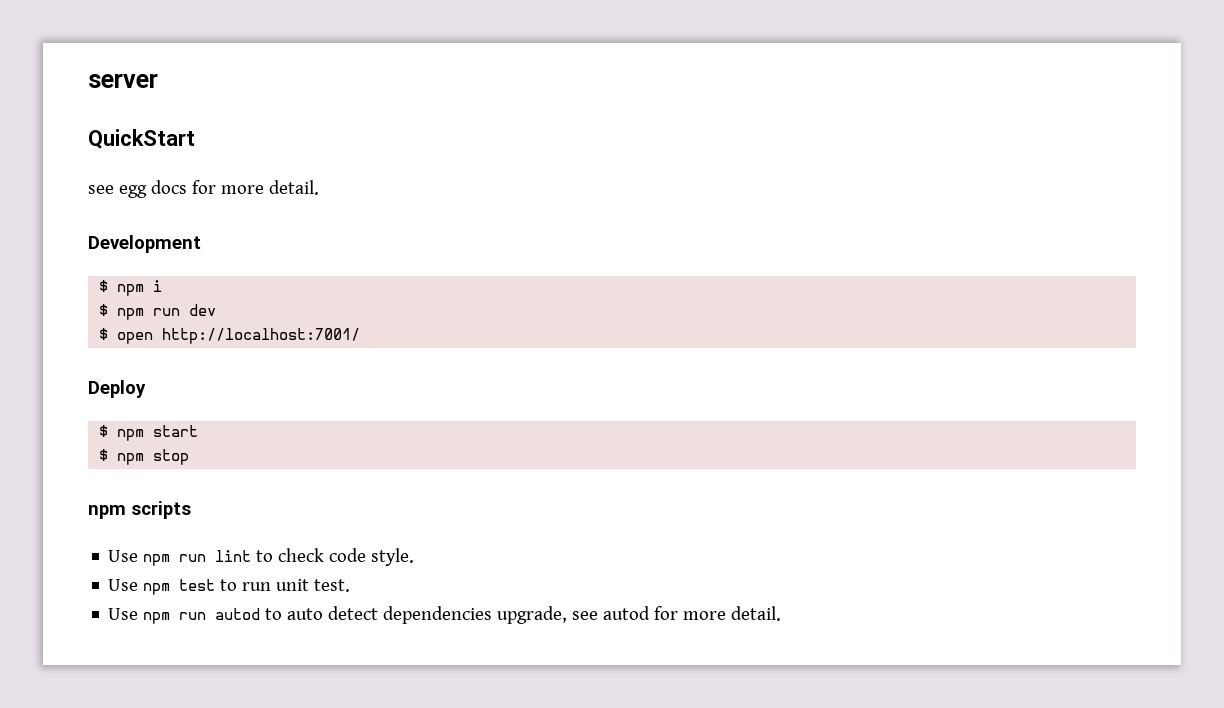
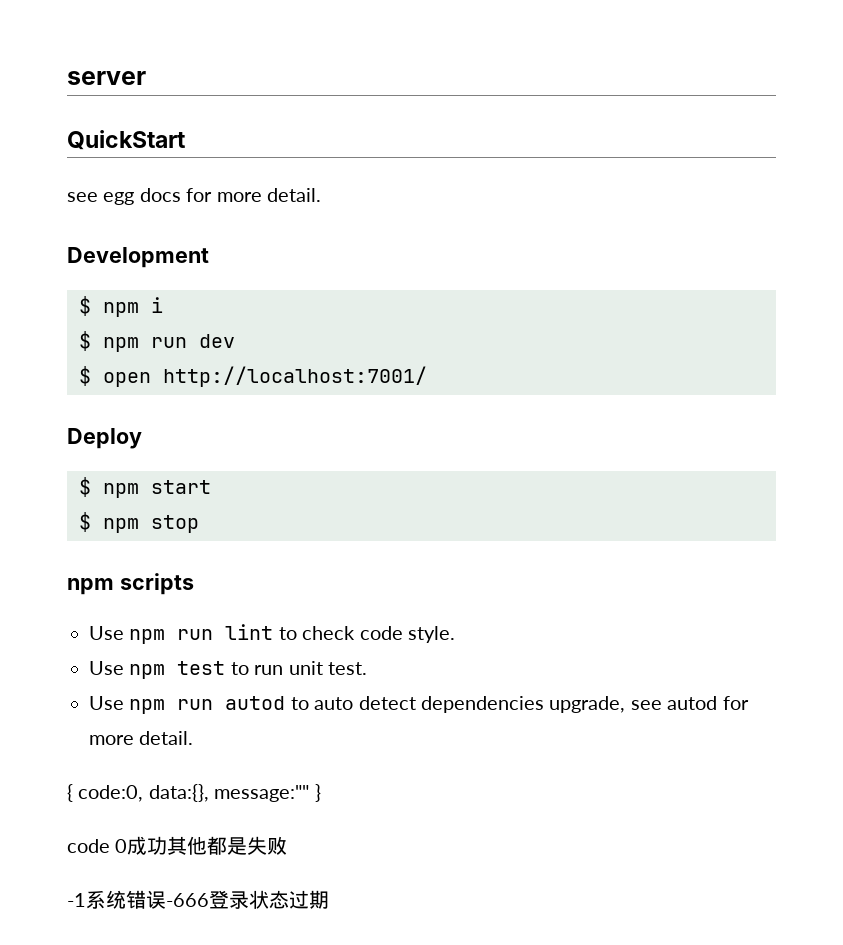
(782, 613) none -> [67,784,321,802] [67,836,288,855] [67,890,329,909] // { code:0, data:{}, message:"" } // code 0成功其他都是失败 // -1系统错误-666登录状态过期

